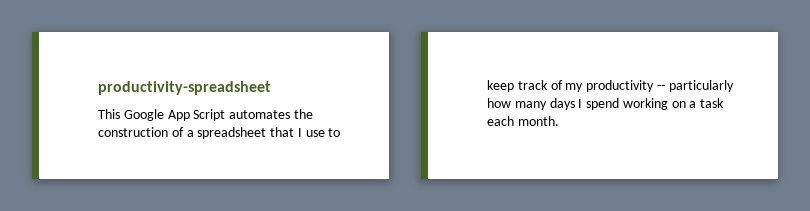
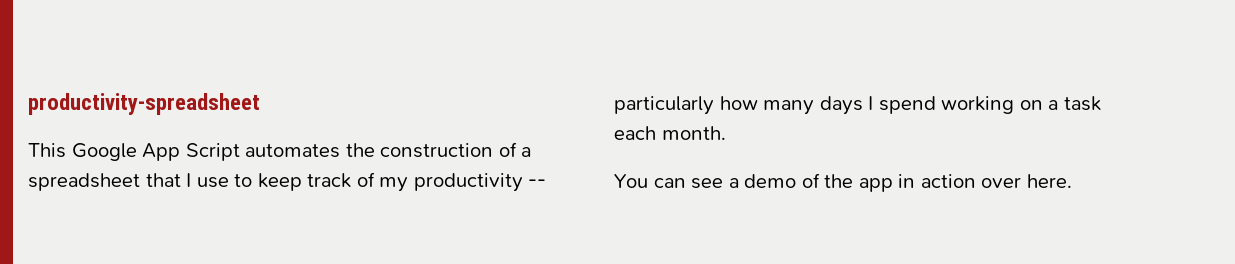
(559, 121) none -> [614,173,1072,192] // You can see a demo of the app in action over here.

